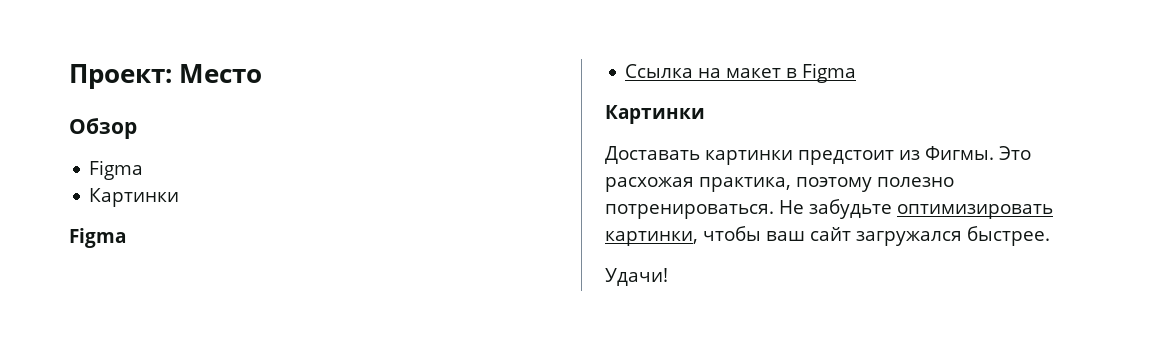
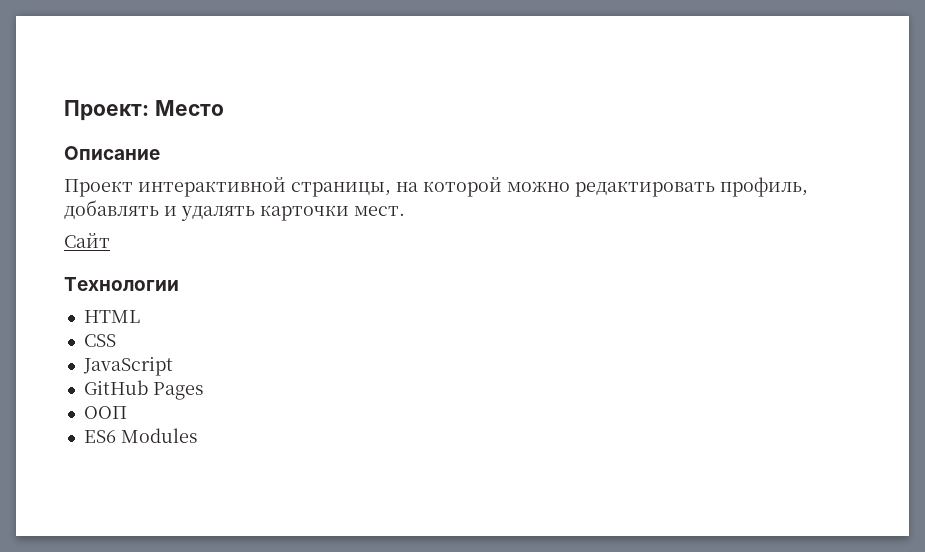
[69,118,137,139] [89,160,144,180] [89,188,180,207] [69,228,126,248] [625,63,857,83] [605,105,705,124] [605,146,1031,165] [605,177,954,192] [605,199,1053,219] [605,226,1050,246] [605,268,668,286] Обзор // Figma // Картинки // Figma // Ссылка на макет в Figma // Картинки // Доставать картинки предстоит из Фигмы. Это расхожая практика, поэтому полезно потренироваться. Не забудьте оптимизировать картинки, чтобы ваш сайт загружался быстрее. // Удачи! -> [64,146,160,160] [64,177,808,197] [64,200,405,221] [64,233,110,248] [64,277,179,291] [83,310,140,323] [83,334,116,347] [82,356,173,376] [83,380,204,400] [83,406,127,419] [83,428,198,443] Описание // Проект интерактивной страницы, на которой можно редактировать профиль, добавлять и удалять карточки мест. // Сайт // Технологии // HTML // CSS // JavaScript // GitHub Pages // ООП // ES6 Modules

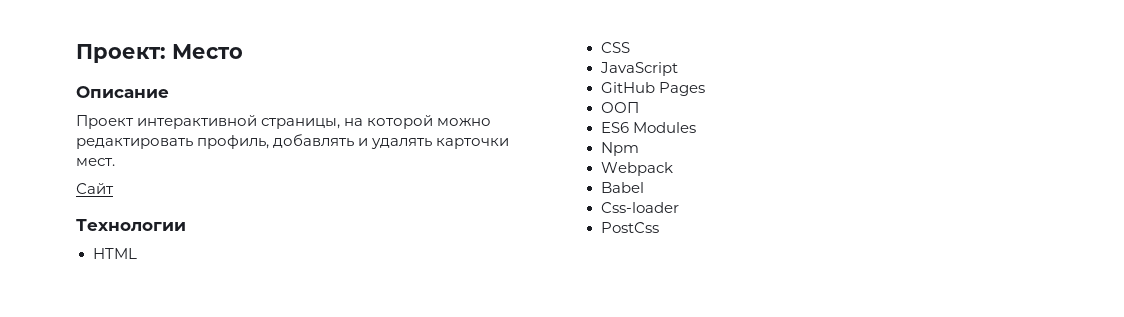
(198, 435) none -> [600,142,639,156] [600,162,673,176] [600,182,644,193] [600,202,679,213] [600,222,659,233] // Npm // Webpack // Babel // Css-loader // PostCss

